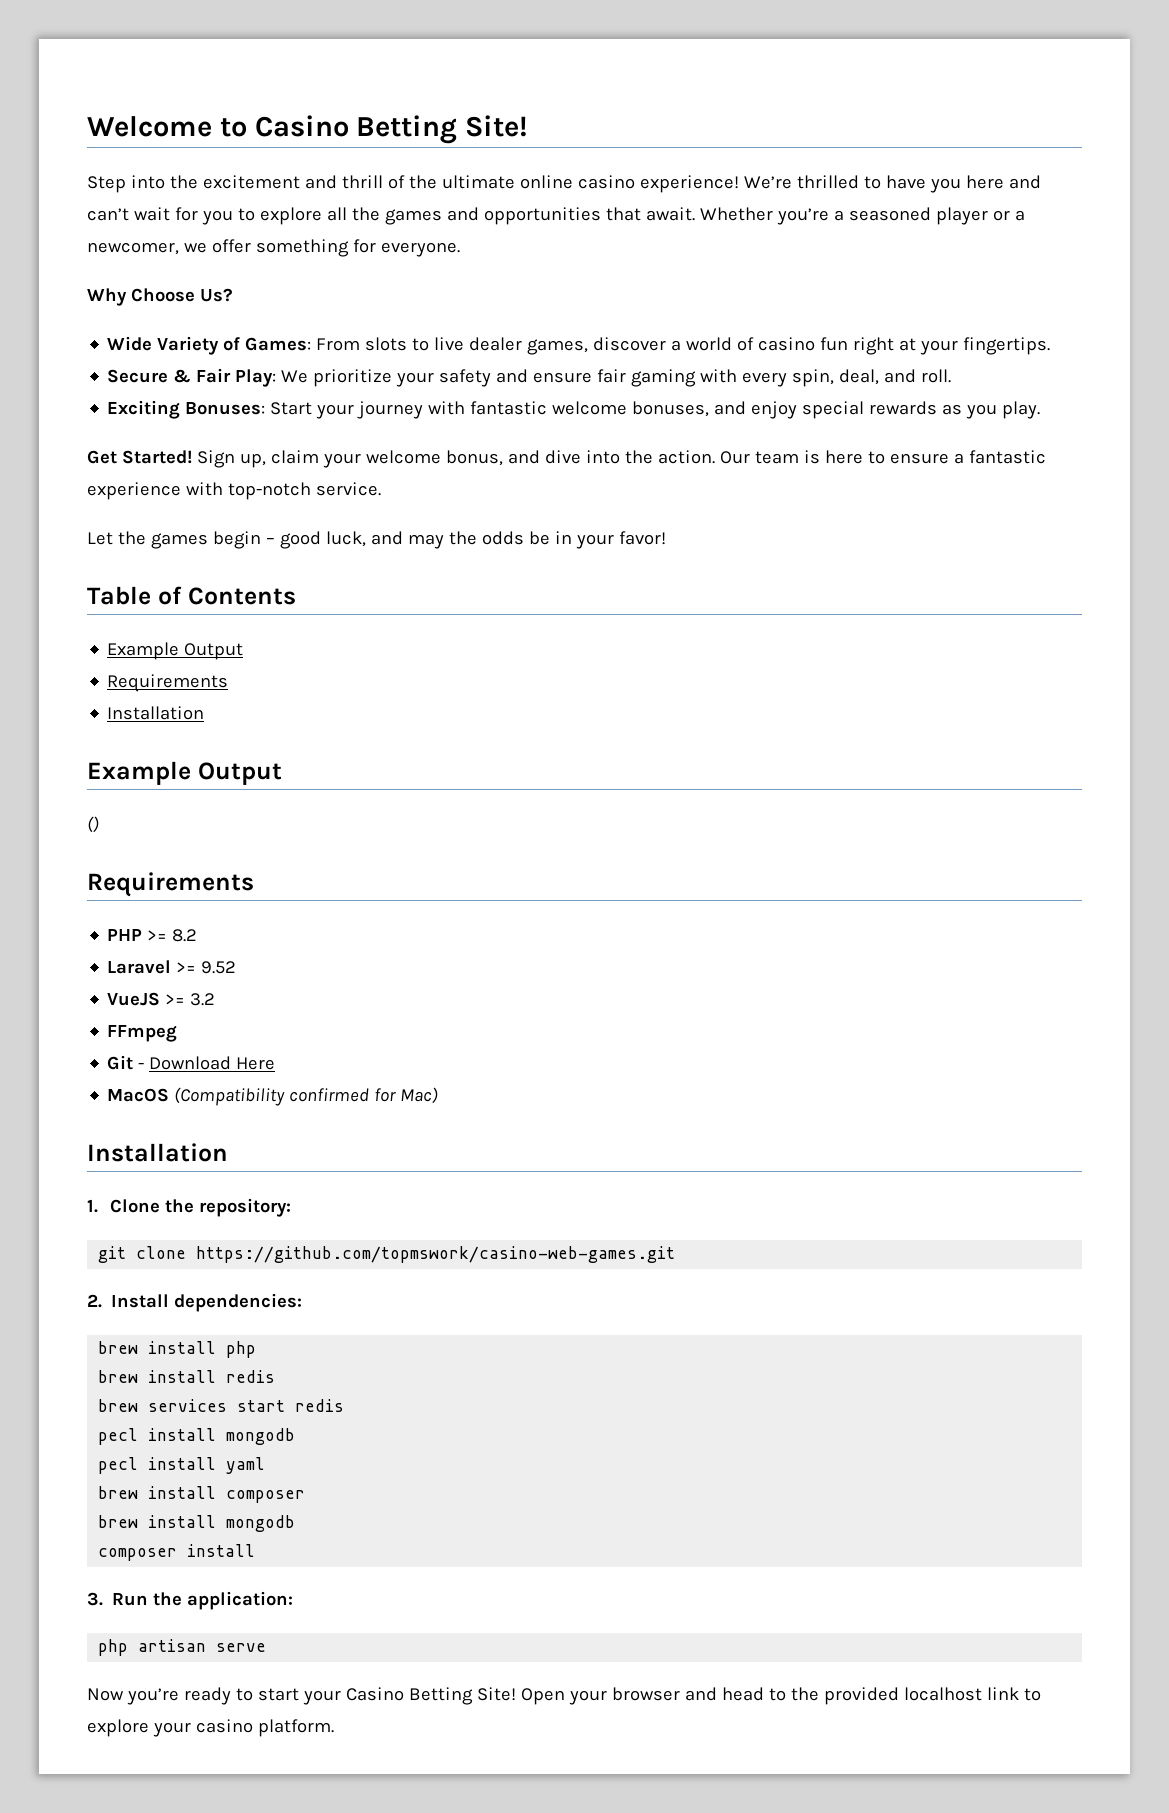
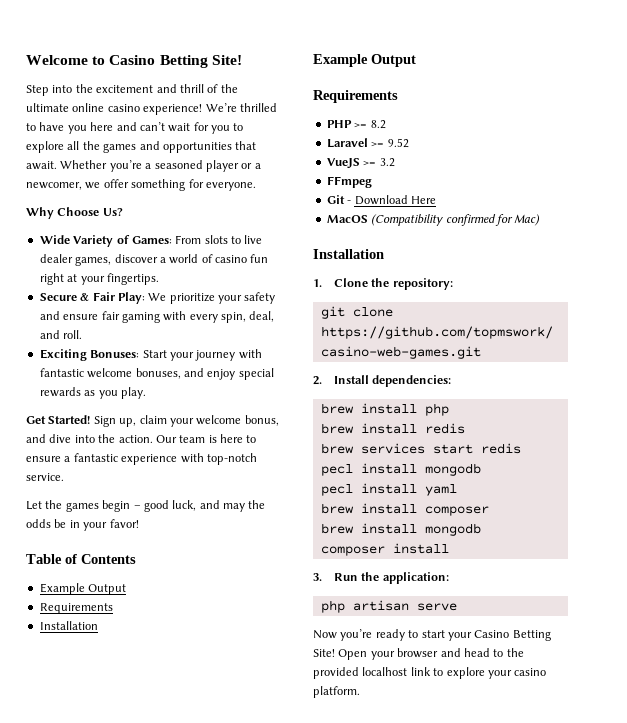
[87,816,99,833] // () -> (416, 60) none

